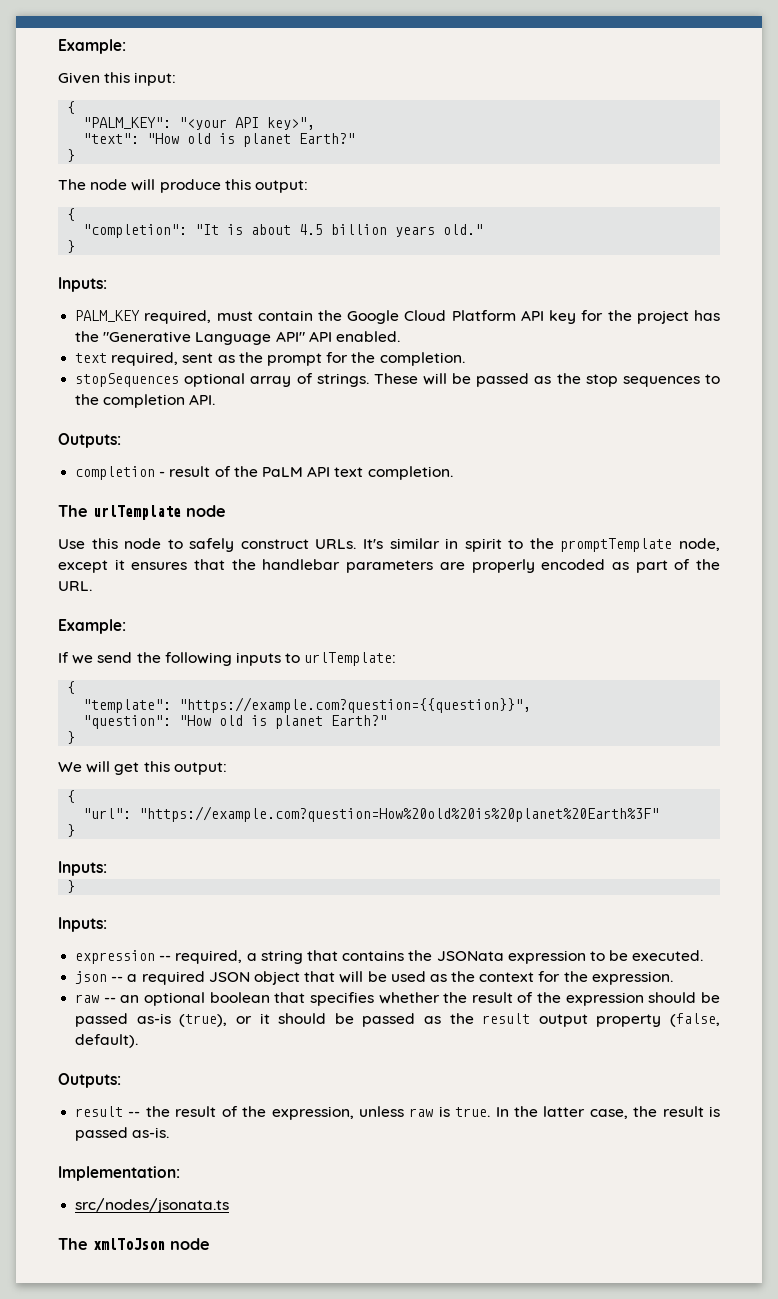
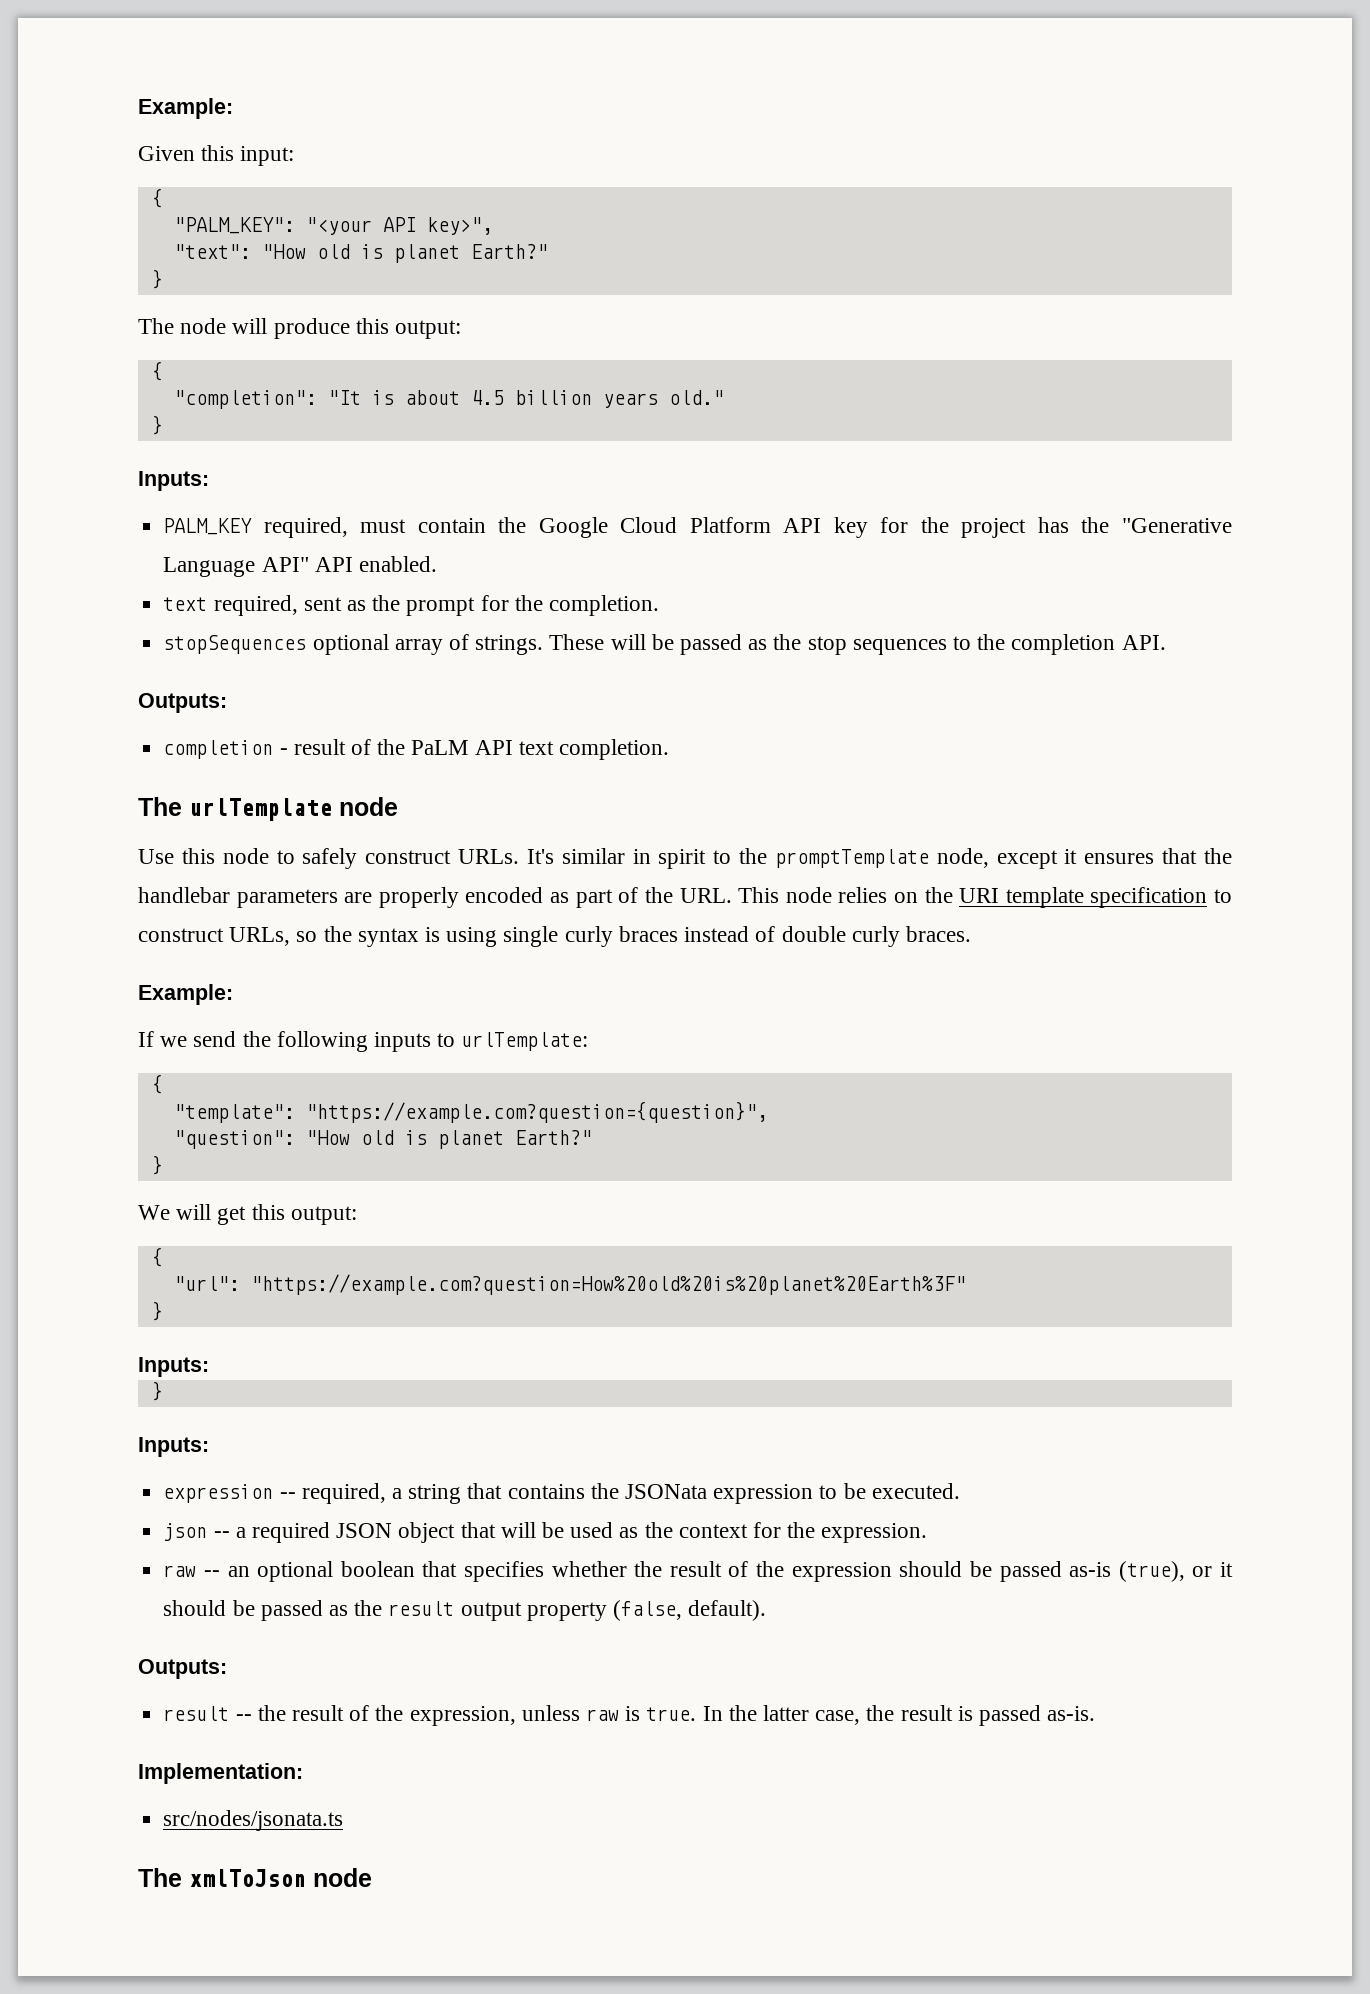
(92, 586) none -> [738,887,1232,908] [138,926,971,947] This node relies on the URI template specification to construct URLs, so the syntax is using single curly braces instead of double curly braces.
[179,697,532,713] "https://example.com?question={{question}}", -> [305,1101,768,1123] "https://example.com?question={question}",

